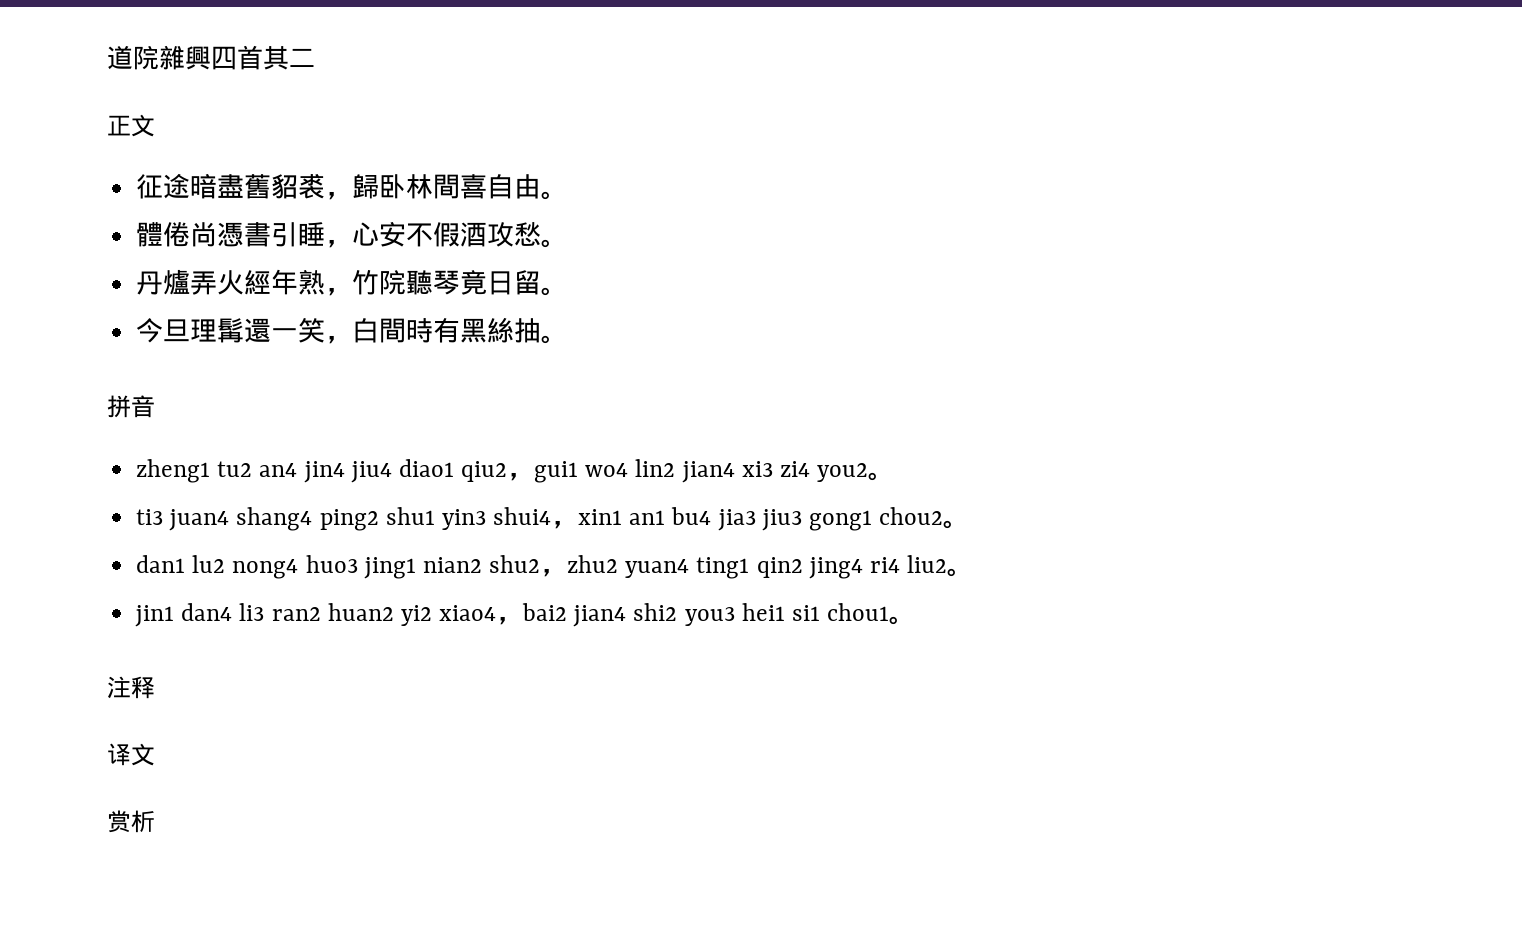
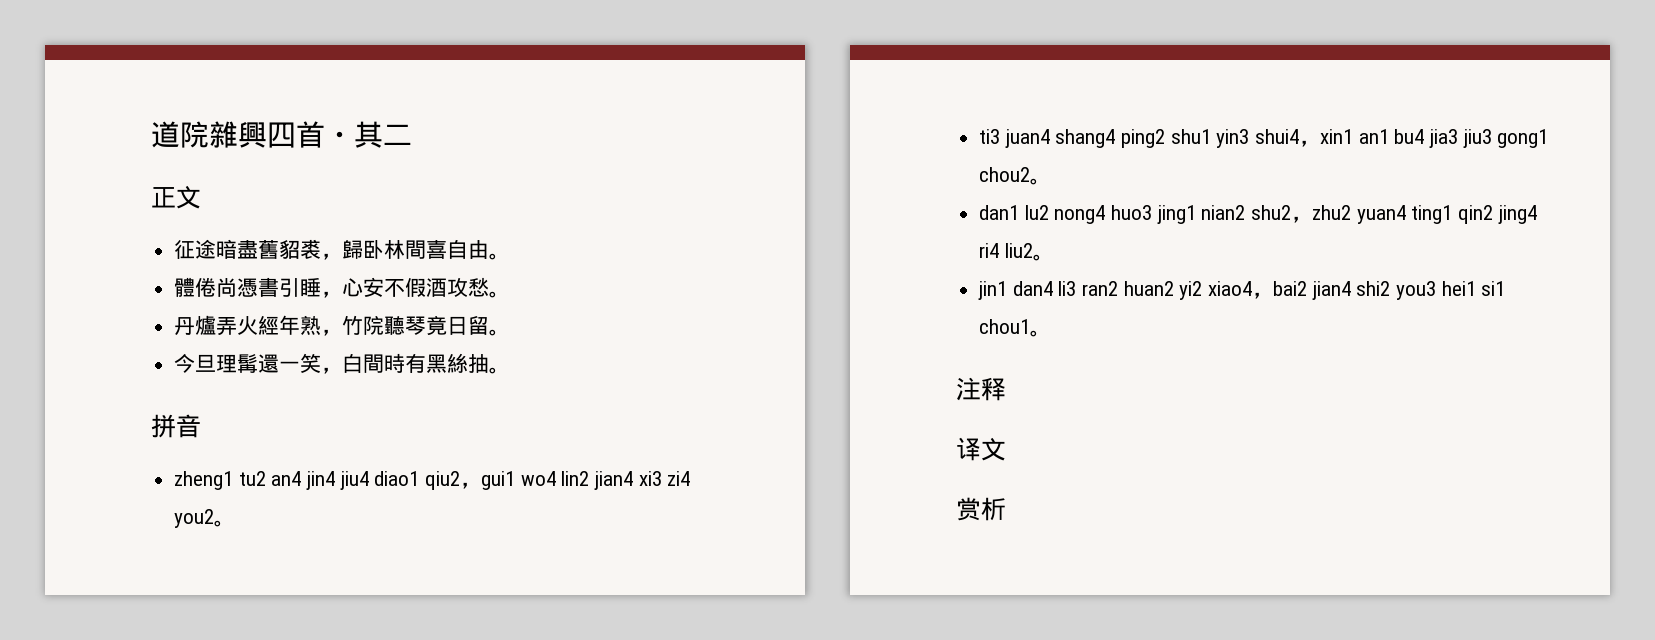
(263, 57) none -> [325,131,354,145] ・

